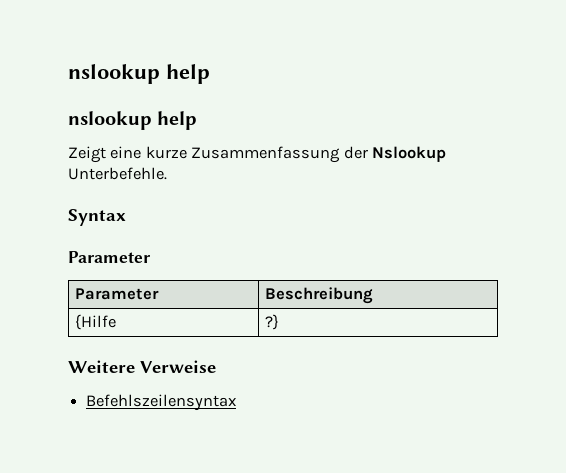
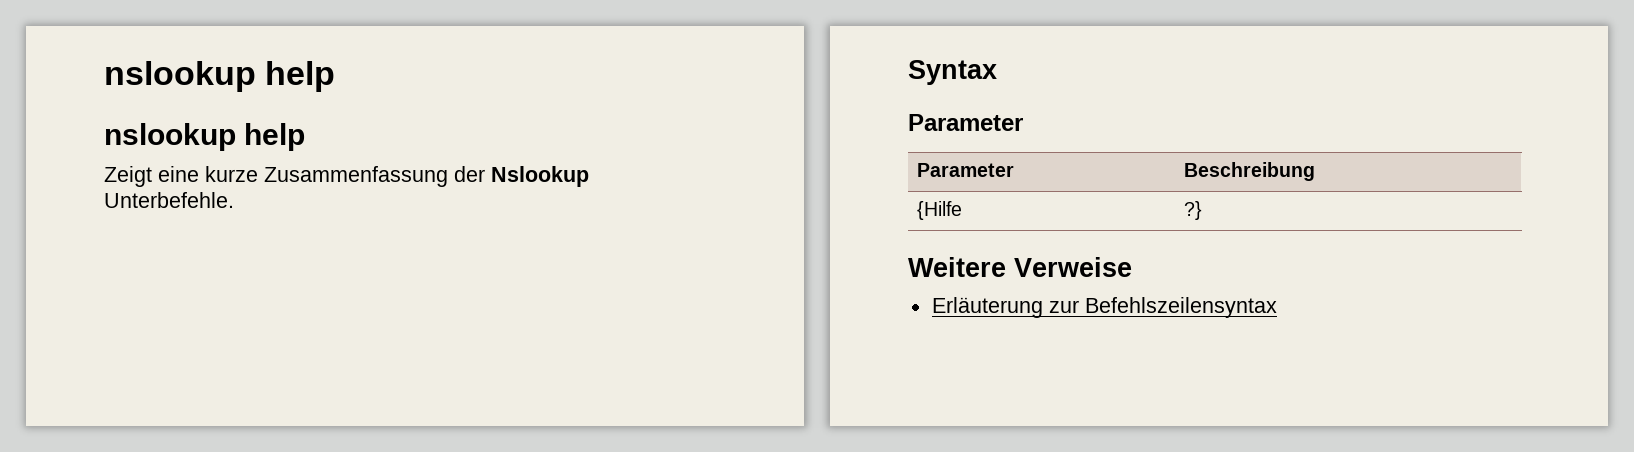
(216, 366) none -> [931,297,1079,318] Erläuterung zur

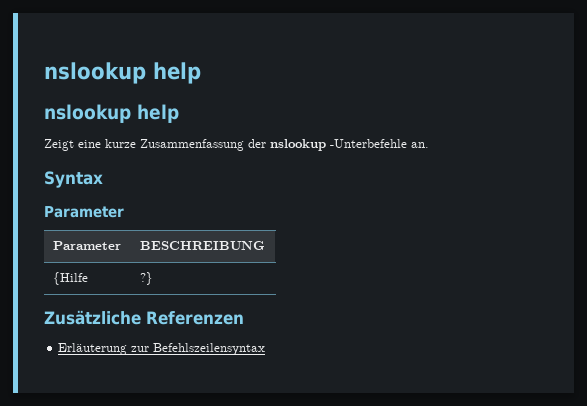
[491,166,589,187] [104,192,234,208] Nslookup Unterbefehle. -> [270,139,429,151] nslookup -Unterbefehle an.
[1184,162,1316,181] Beschreibung -> [140,241,266,250] BESCHREIBUNG
[908,257,1132,277] Weitere Verweise -> [44,310,244,325] Zusätzliche Referenzen

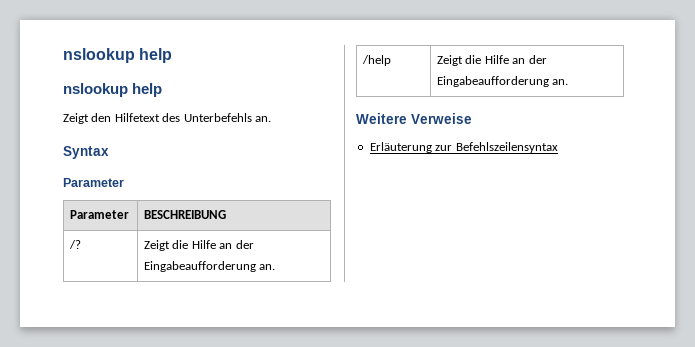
[78,139,407,151] eine kurze Zusammenfassung der nslookup -Unterbefehle -> [91,113,252,122] den Hilfetext des Unterbefehls
[53,272,89,285] [140,272,154,285] [44,310,244,325] {Hilfe | ?} // Zusätzliche Referenzen -> [69,240,82,249] [144,240,254,251] [144,261,276,272] [362,55,392,66] [437,55,547,66] [437,76,569,87] [356,113,472,124] /? | Zeigt die Hilfe an der Eingabeaufforderung an. // /help | Zeigt die Hilfe an der Eingabeaufforderung an. // Weitere Verweise

